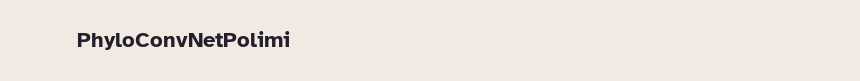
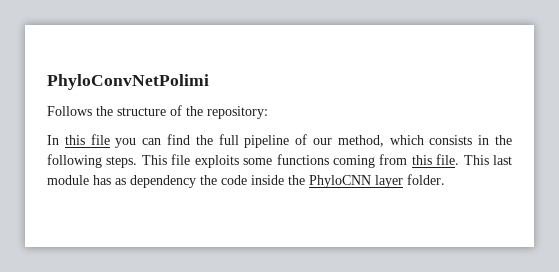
(290, 40) none -> [47,105,268,119] [47,134,513,148] [47,154,513,168] [47,174,445,188] // Follows the structure of the repository: // In this file you can find the full pipeline of our method, which consists in the following steps. This file exploits some functions coming from this file. This last module has as dependency the code inside the PhyloCNN layer folder.

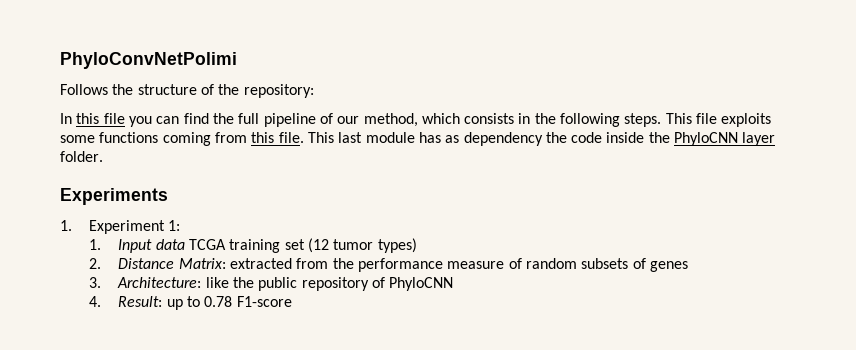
(445, 179) none -> [60,188,168,205] [60,220,181,234] [89,238,417,253] [89,258,688,272] [89,277,454,291] [89,296,292,310] // Experiments // 1. Experiment 1: // 1. Input data TCGA training set (12 tumor types) // 2. Distance Matrix: extracted from the performance measure of random subsets of genes // 3. Architecture: like the public repository of PhyloCNN // 4. Result: up to 0.78 F1-score

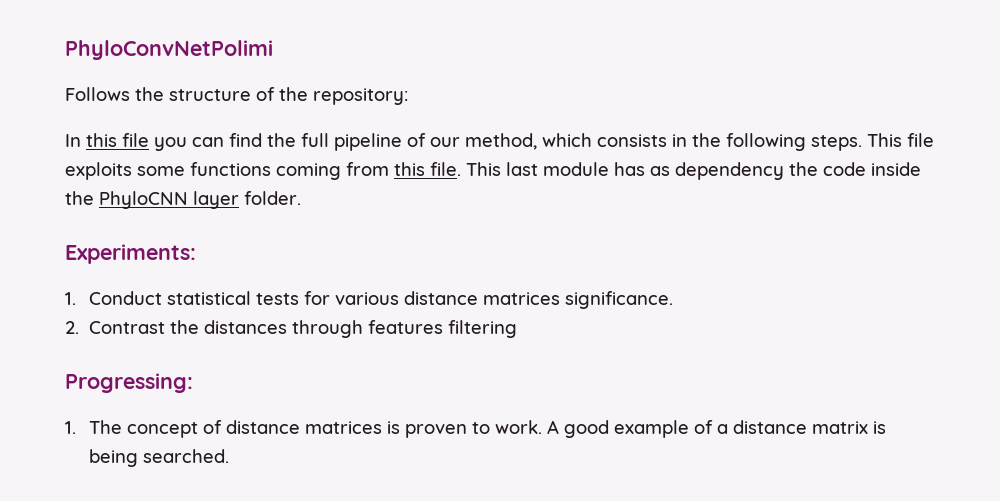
[60,188,168,205] [60,220,181,234] [89,238,417,253] [89,258,688,272] [89,277,454,291] [89,296,292,310] Experiments // 1. Experiment 1: // 1. Input data TCGA training set (12 tumor types) // 2. Distance Matrix: extracted from the performance measure of random subsets of genes // 3. Architecture: like the public repository of PhyloCNN // 4. Result: up to 0.78 F1-score -> [65,244,196,264] [65,291,674,309] [65,320,518,338] [65,373,193,393] [65,420,887,438] [89,449,230,467] Experiments: // 1. Conduct statistical tests for various distance matrices significance. // 2. Contrast the distances through features filtering // Progressing: // 1. The concept of distance matrices is proven to work. A good example of a distance matrix is being searched.

